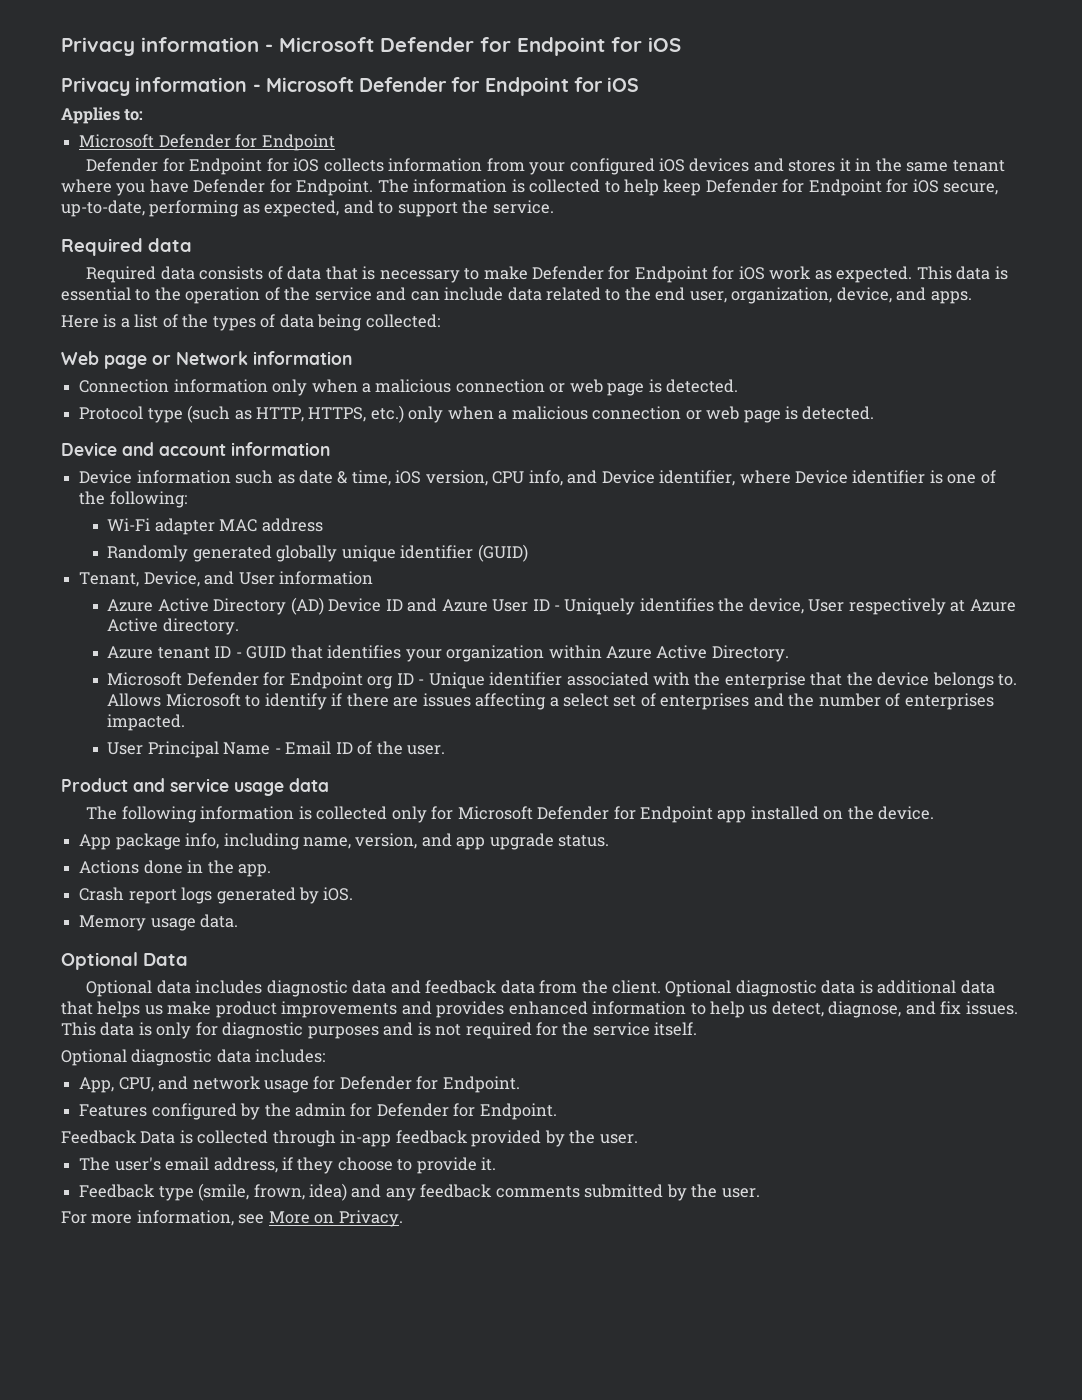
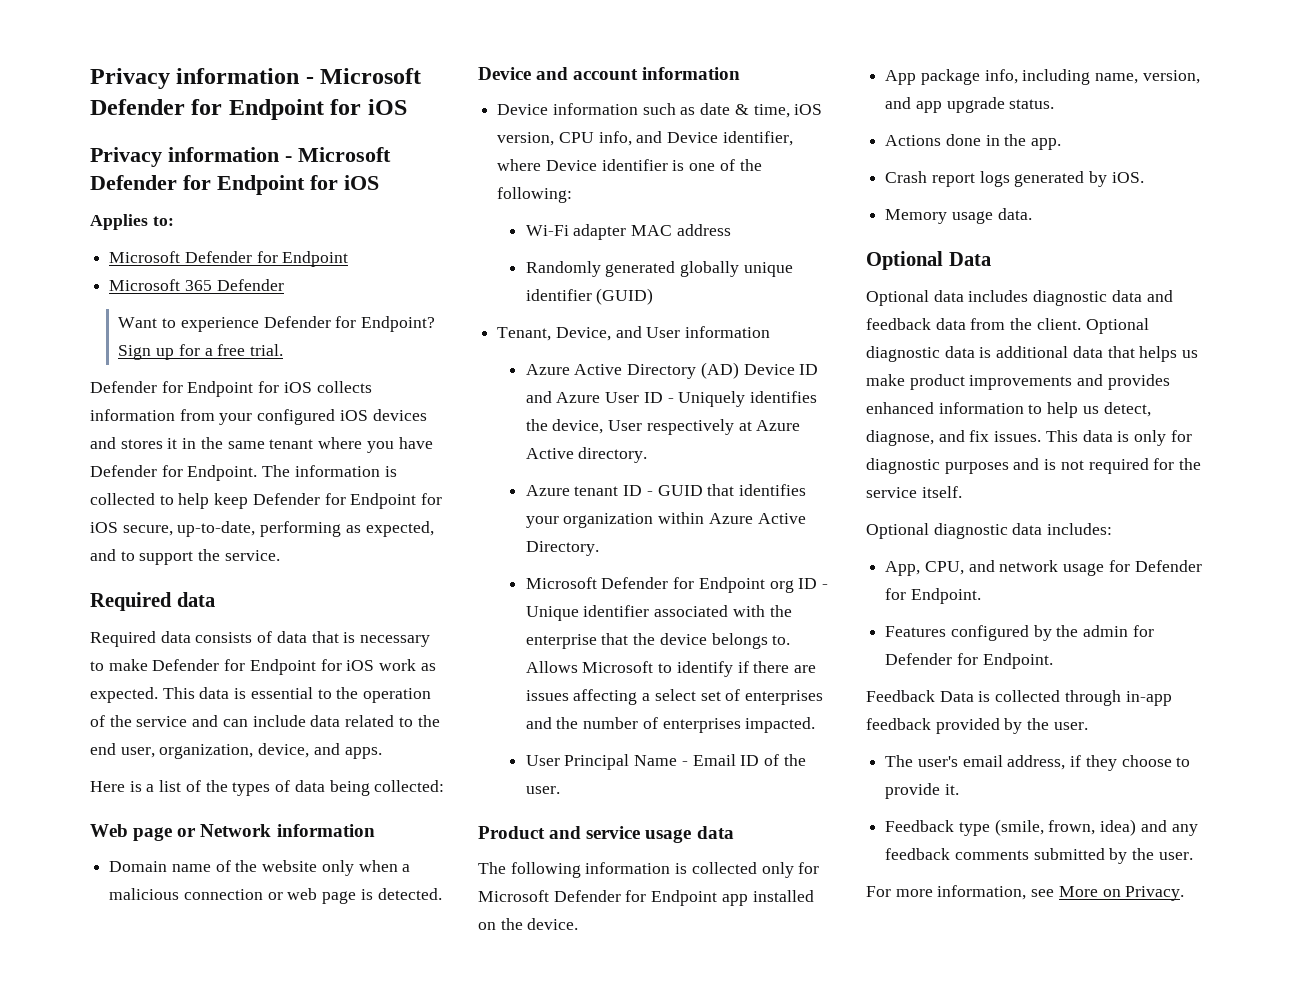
(335, 142) none -> [109,279,284,291] [118,316,436,332] [118,344,284,360] // Microsoft 365 Defender // Want to experience Defender for Endpoint? Sign up for a free trial.
[79,379,739,396] [79,405,404,423] Connection information only when a malicious connection or web page is detected. // Protocol type (such as HTTP, HTTPS, etc.) -> [109,860,318,872] Domain name of the website

